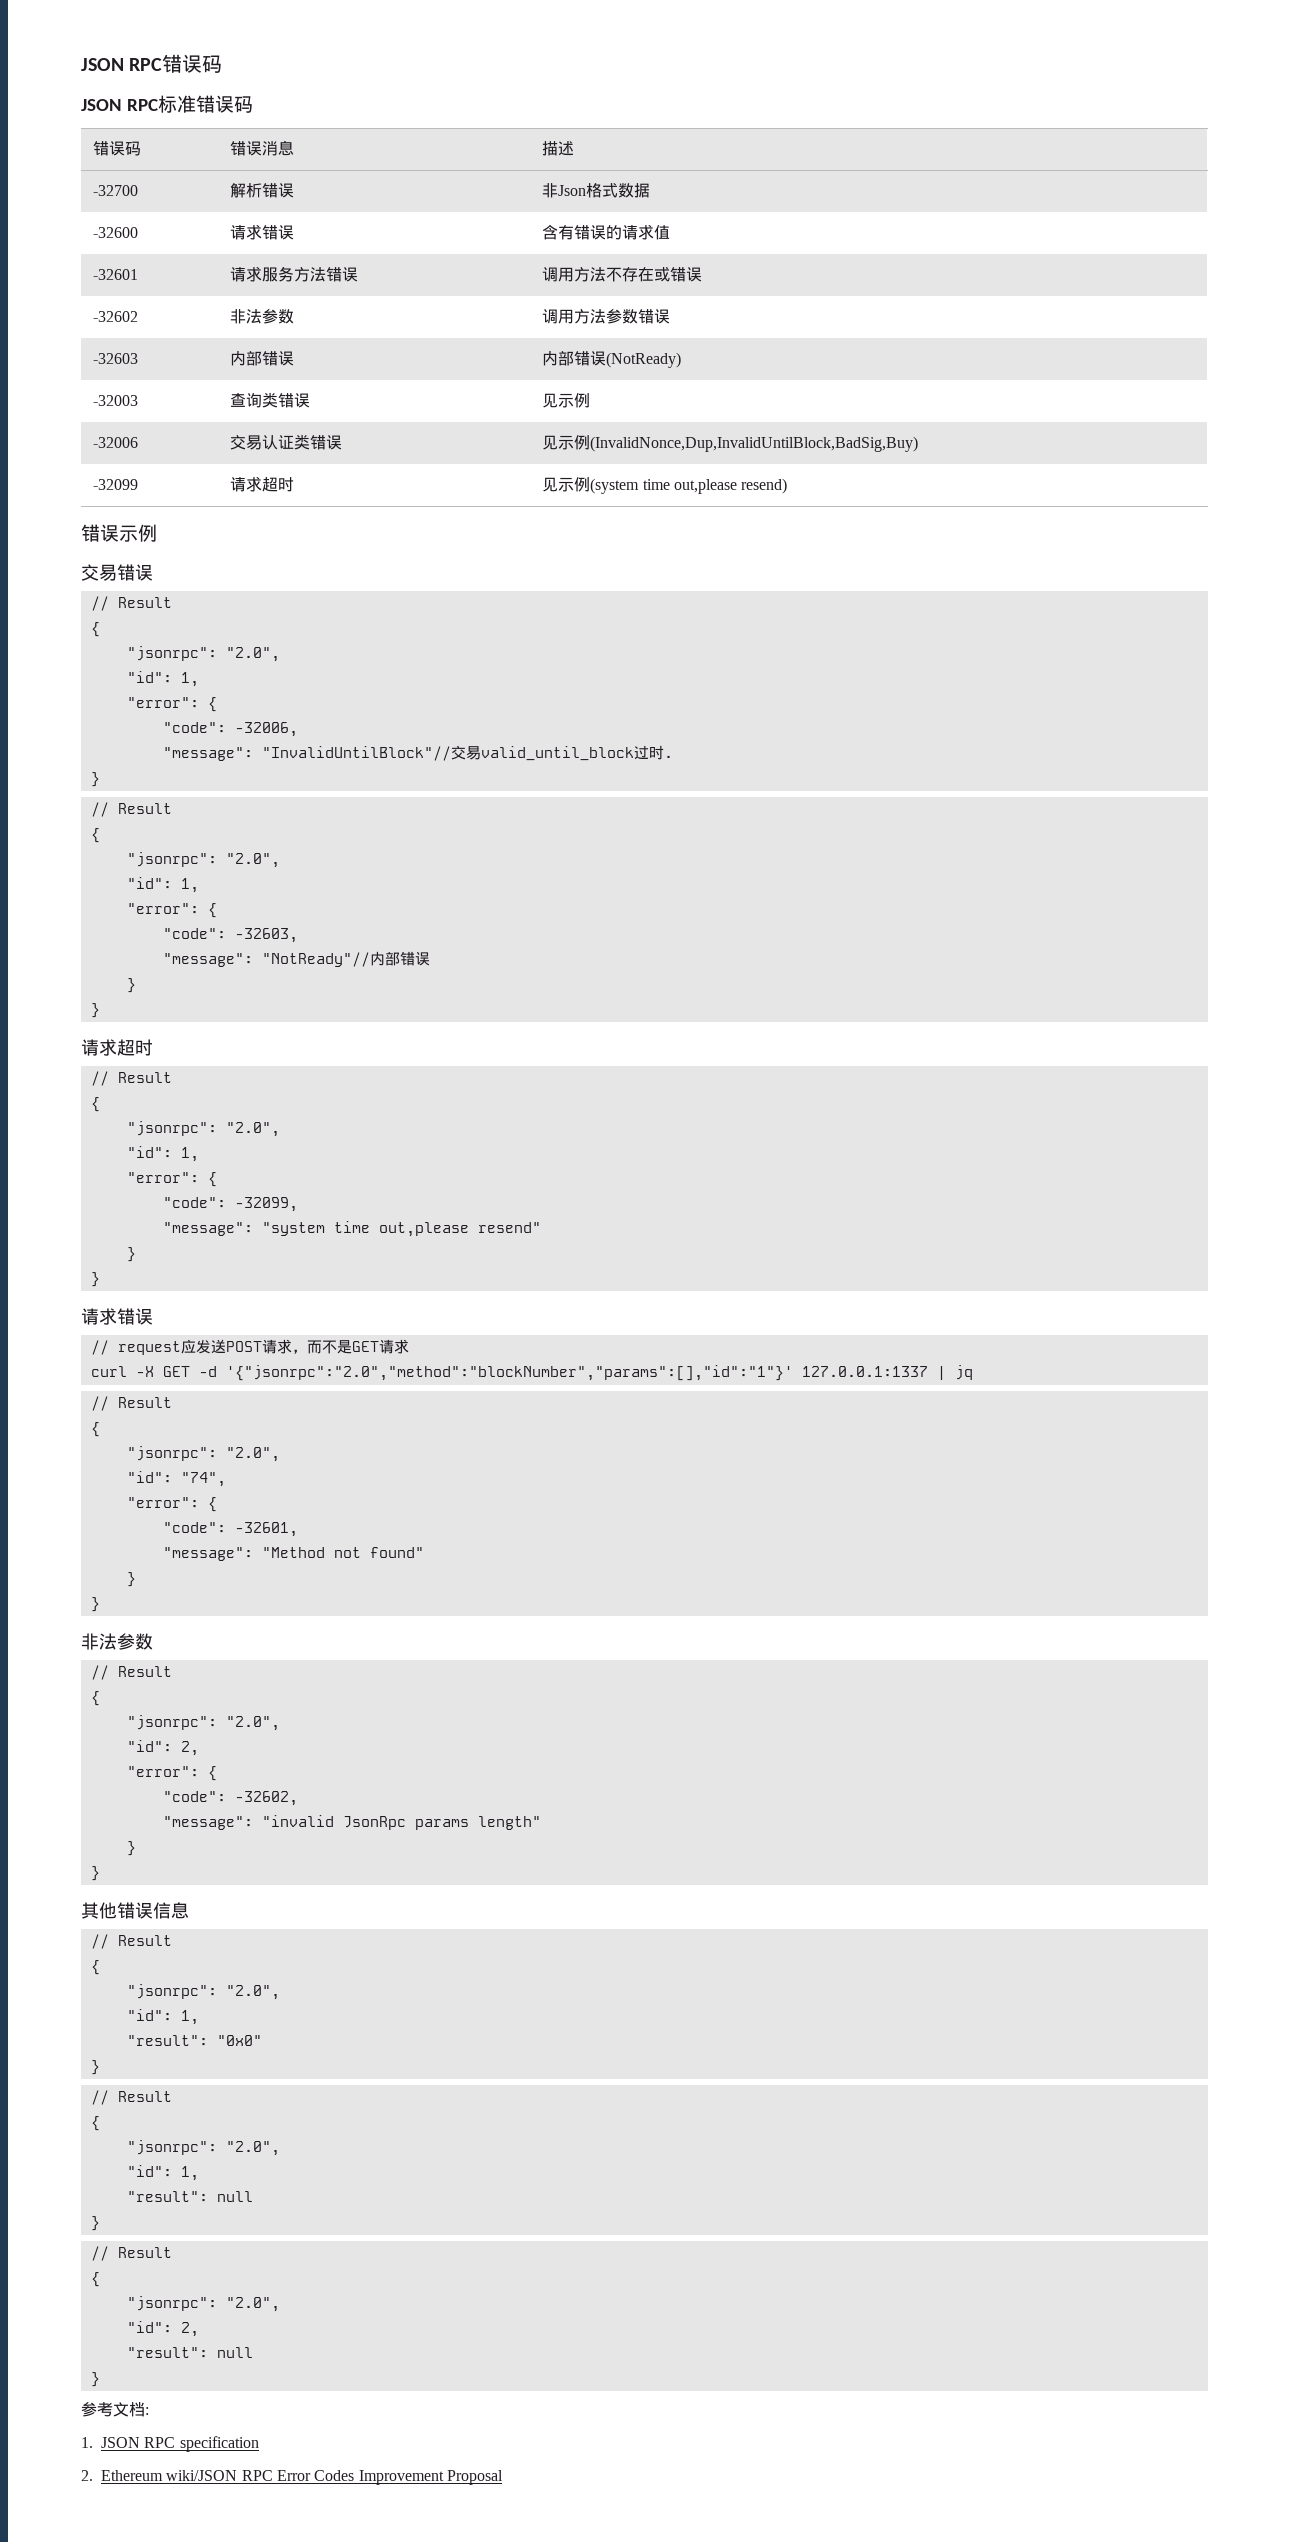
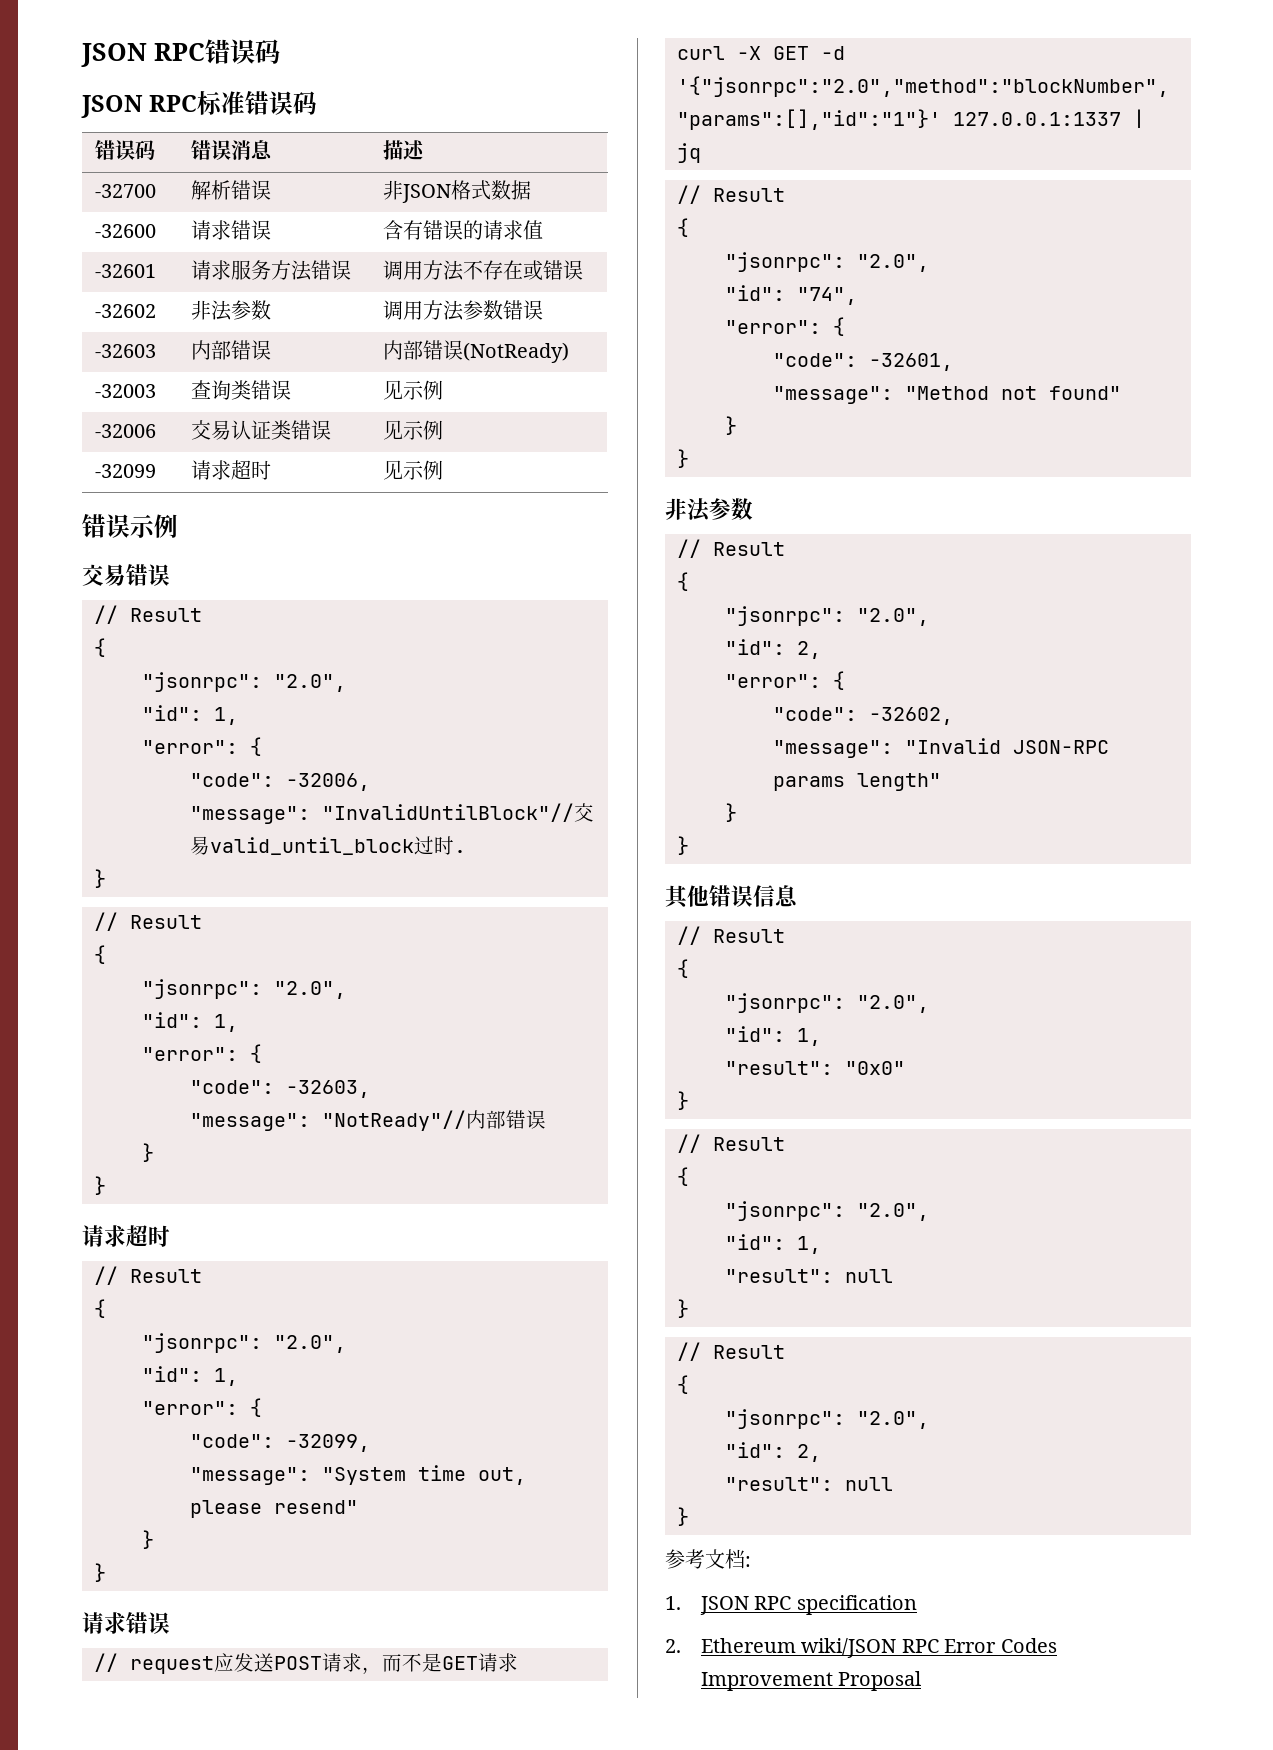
[558,185,587,196] Json -> [401,184,451,203] JSON
[590,436,919,452] (InvalidNonce,Dup,InvalidUntilBlock,BadSig,Buy) -> (443, 430) none
[590,478,788,494] (system time out,please resend) -> (443, 470) none
[261,1221,469,1237] "system time out,please -> [322,1465,526,1485] [190,1500,262,1518] "System time out, please
[261,1815,406,1830] "invalid JsonRpc -> [905,738,1109,754] "Invalid JSON-RPC

